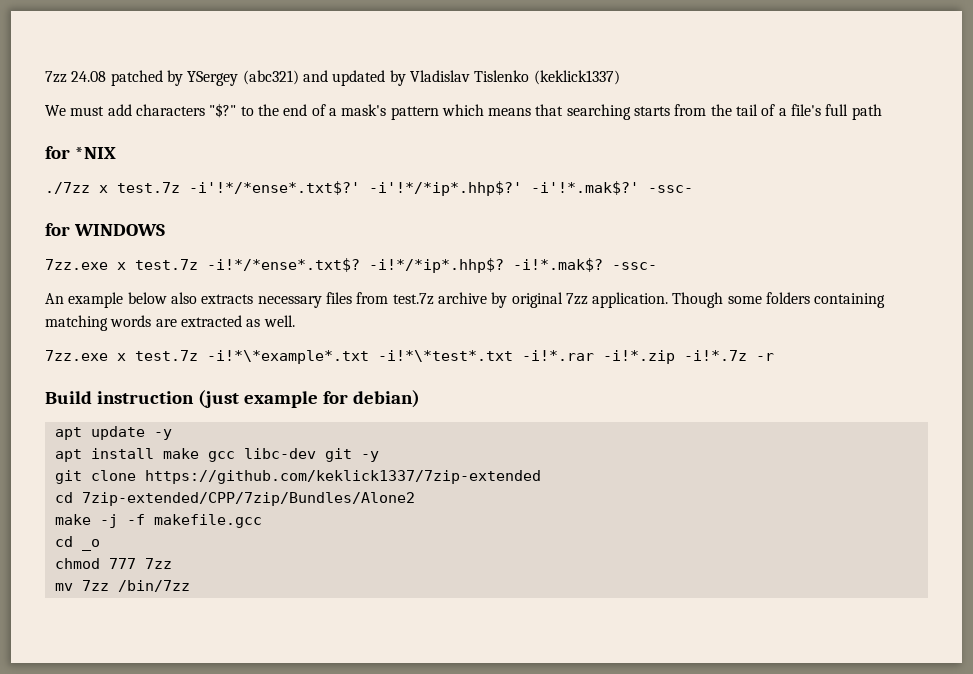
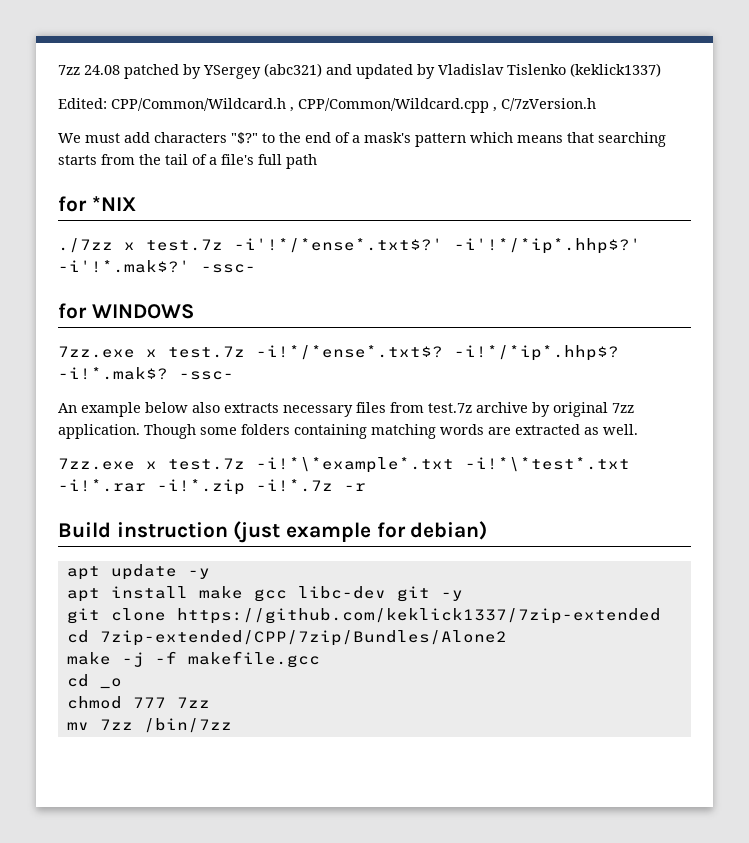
(620, 77) none -> [58,98,596,113] // Edited: CPP/Common/Wildcard.h , CPP/Common/Wildcard.cpp , C/7zVersion.h

